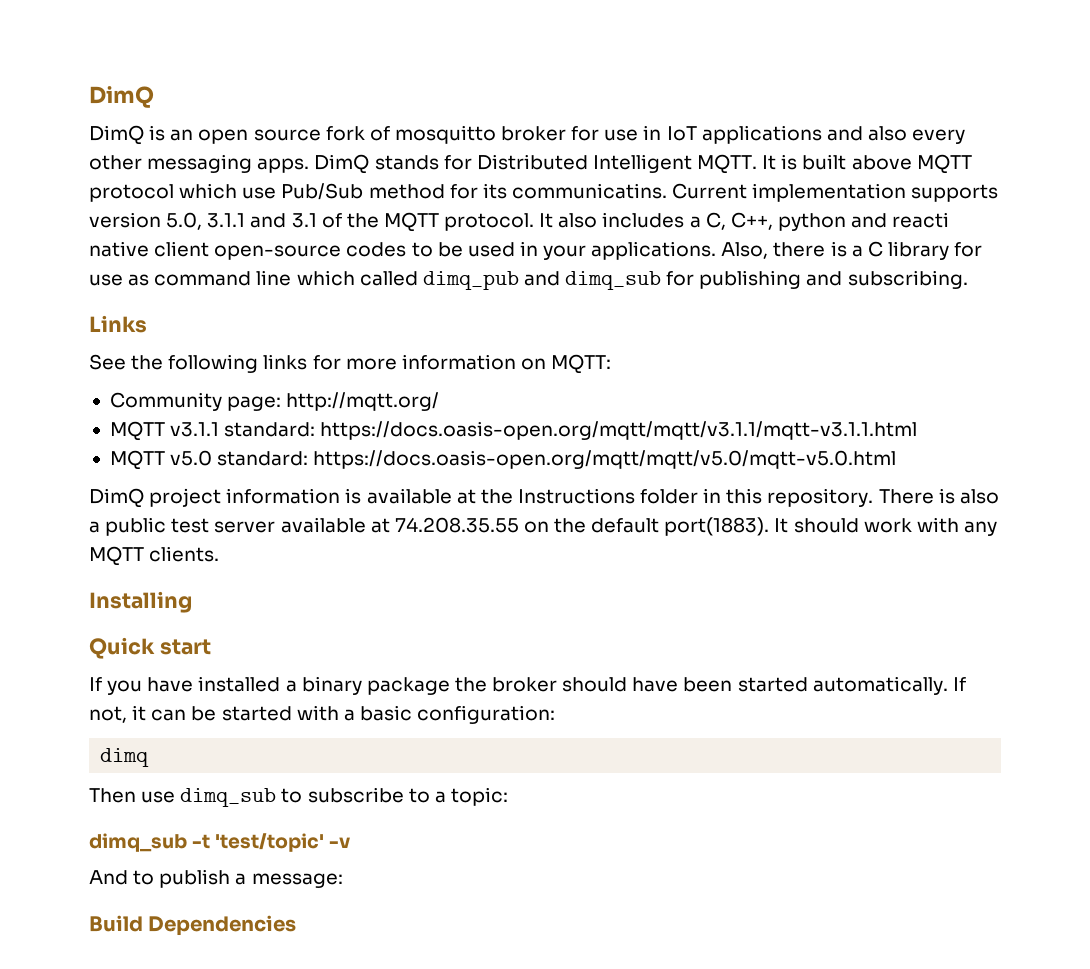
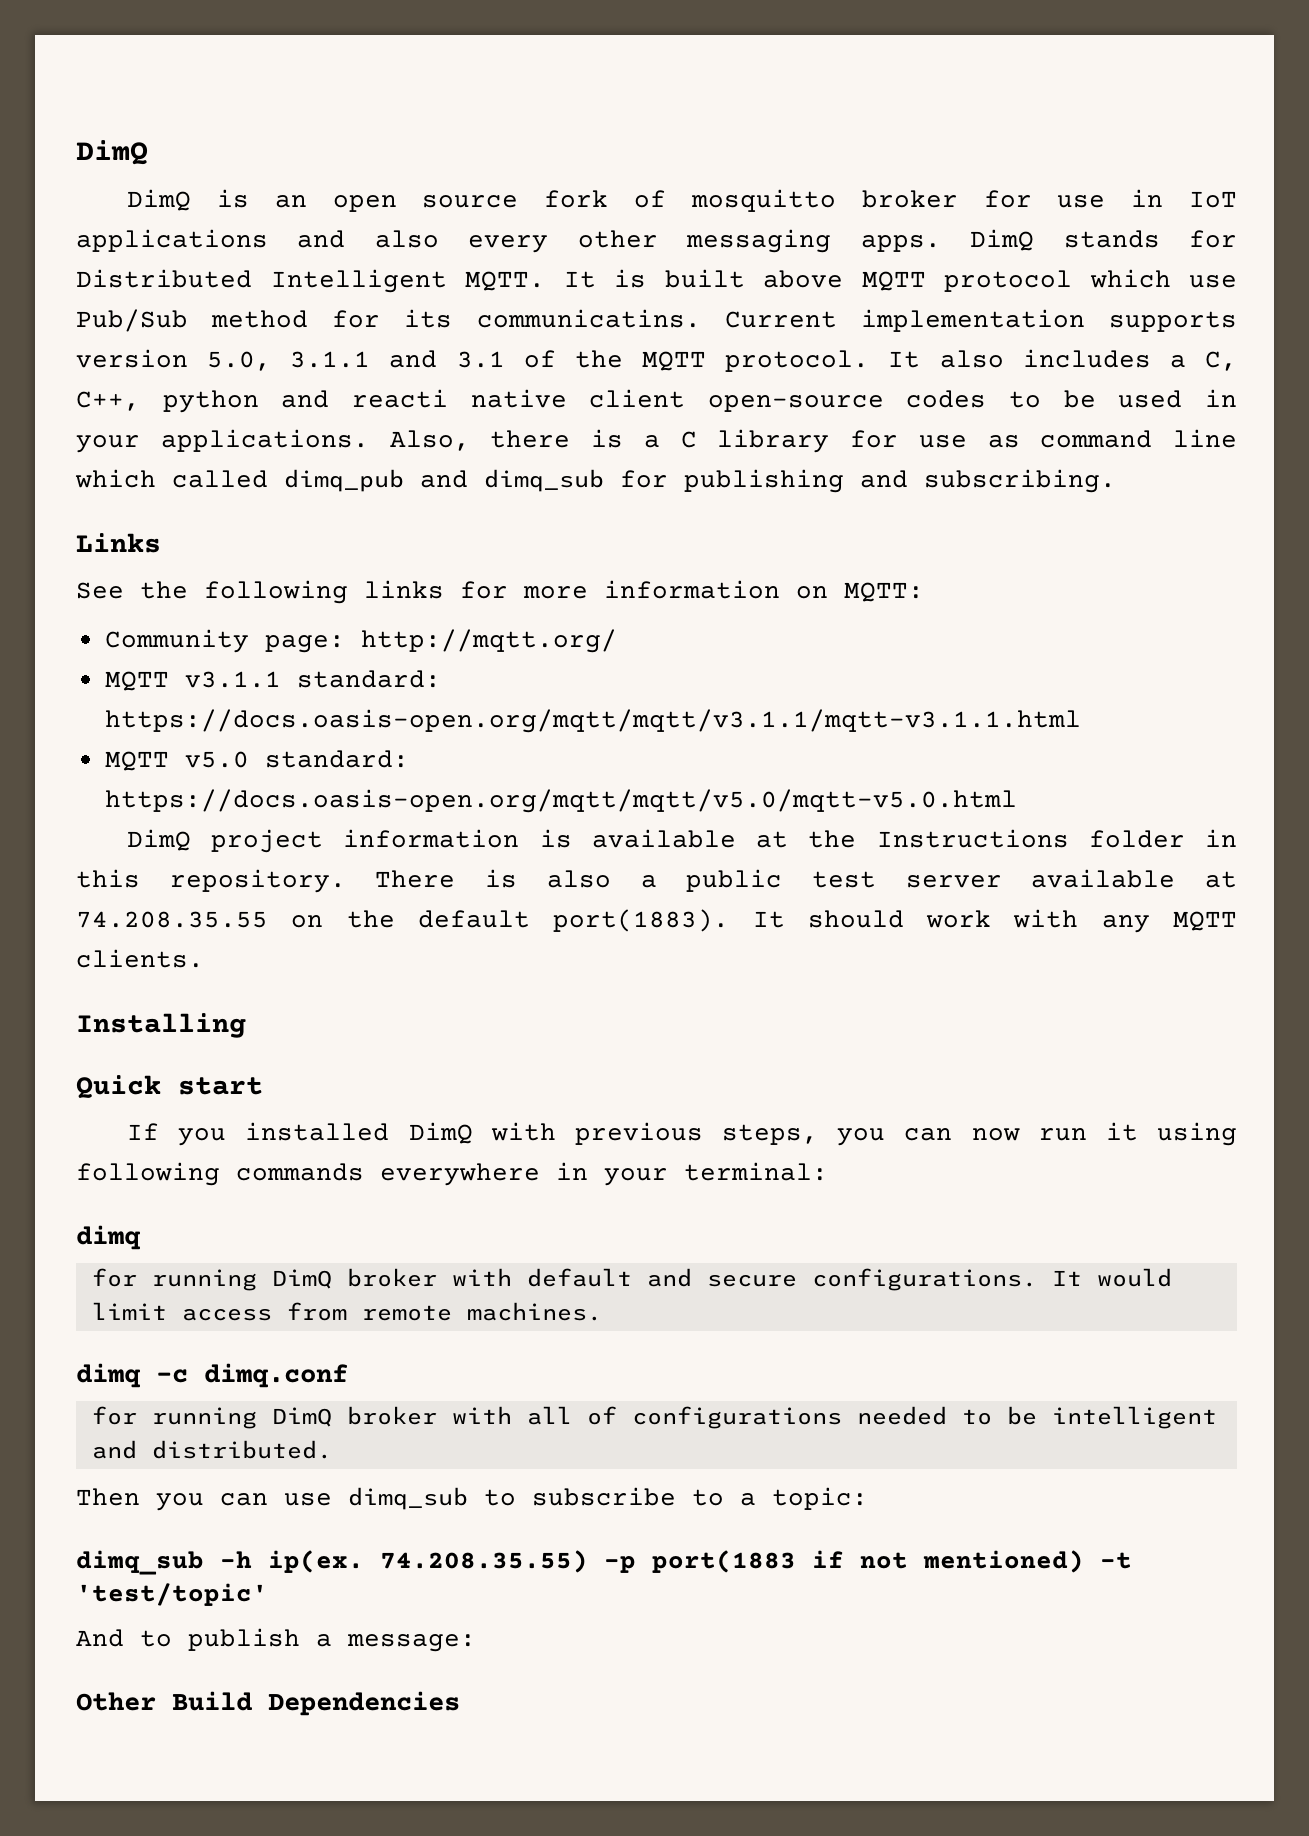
[147,676,966,695] [89,705,556,724] [100,748,150,767] have installed a binary package the broker should have been started automatically. If not, it can be started with a basic configuration: // dimq -> [245,1122,1237,1146] [76,1162,828,1186] [76,1225,140,1250] [91,1268,1172,1291] [91,1302,602,1321] [76,1363,348,1388] [91,1406,1217,1429] [91,1440,332,1459] installed DimQ with previous steps, you can now run it using following commands everywhere in your terminal: // dimq // for running DimQ broker with default and secure configurations. It would limit access from remote machines. // dimq -c dimq.conf // for running DimQ broker with all of configurations needed to be intelligent and distributed.
(136, 795) none -> [156,1493,268,1511] you can
(187, 842) none -> [220,1550,1084,1573] -h ip(ex. 74.208.35.55) -p port(1883 if not mentioned)
[329,837,351,848] -v -> (268, 1594) none
(343, 880) none -> [76,1692,156,1711] Other

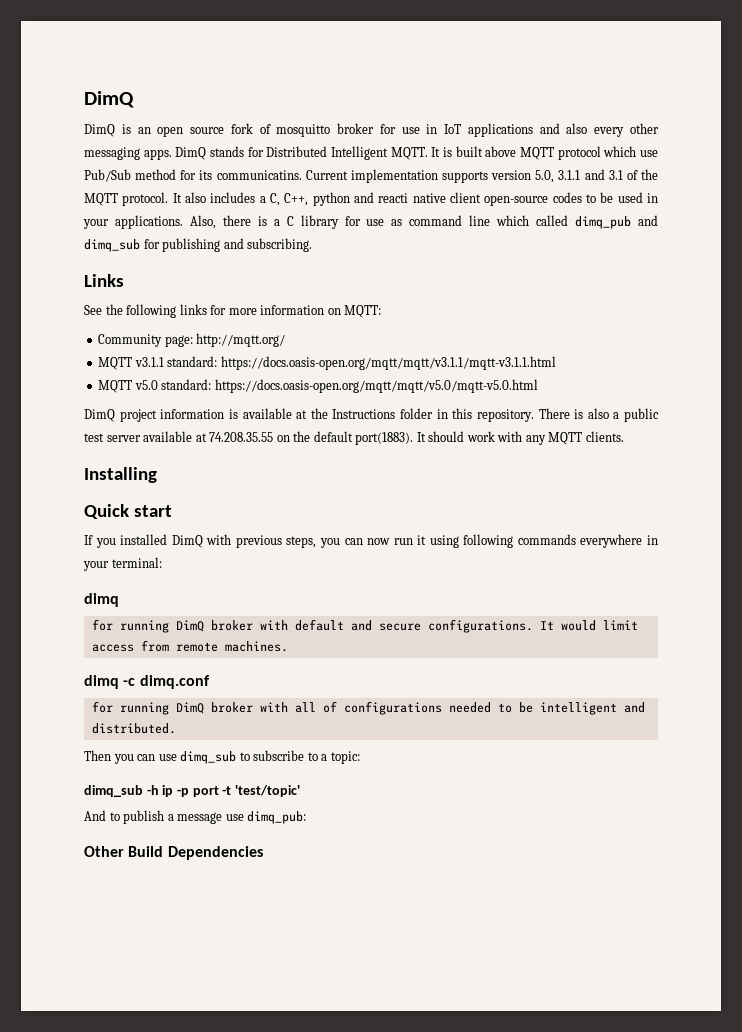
[268,1550,1084,1573] ip(ex. 74.208.35.55) -p port(1883 if not mentioned) -> [162,785,219,797] ip -p port
[347,1634,476,1652] message: -> [177,811,307,824] message use dimq_pub:

